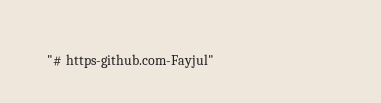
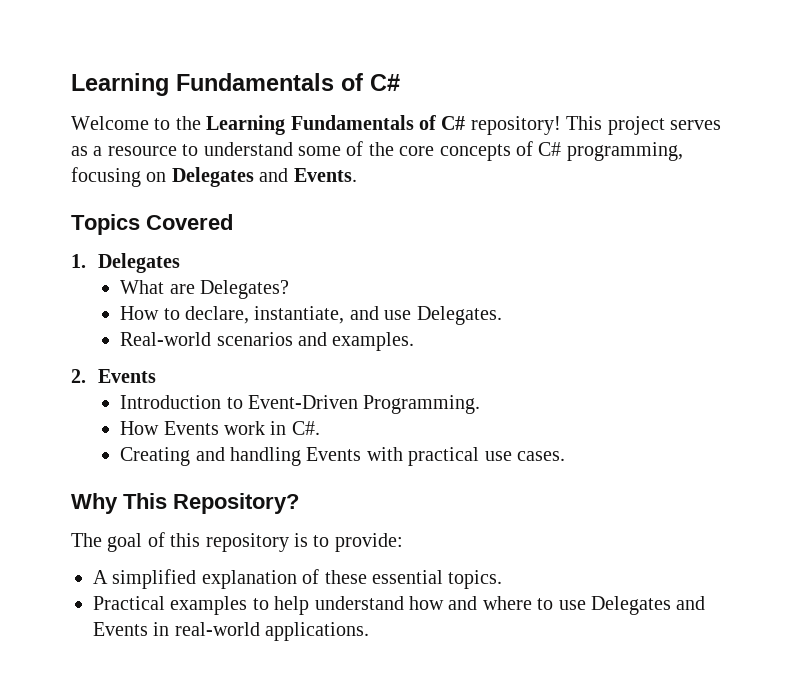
[47,54,214,68] "# https-github.com-Fayjul" -> [71,73,400,96] [71,115,721,135] [71,141,683,161] [71,167,357,187] [71,214,233,235] [71,253,181,273] [120,280,289,299] [120,306,502,325] [120,332,415,351] [71,369,157,383] [120,395,481,414] [120,421,320,435] [120,447,565,466] [71,493,299,514] [71,532,403,552] [93,569,503,589] [93,596,706,615] [93,622,370,641] Learning Fundamentals of C# // Welcome to the Learning Fundamentals of C# repository! This project serves as a resource to understand some of the core concepts of C# programming, focusing on Delegates and Events. // Topics Covered // 1. Delegates // What are Delegates? // How to declare, instantiate, and use Delegates. // Real-world scenarios and examples. // 2. Events // Introduction to Event-Driven Programming. // How Events work in C#. // Creating and handling Events with practical use cases. // Why This Repository? // The goal of this repository is to provide: // A simplified explanation of these essential topics. // Practical examples to help understand how and where to use Delegates and Events in real-world applications.

